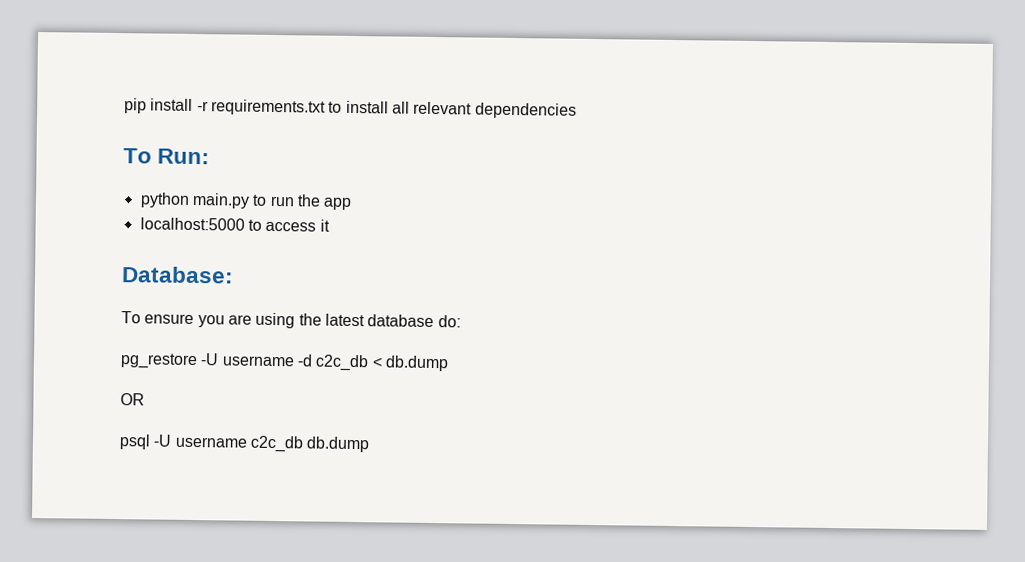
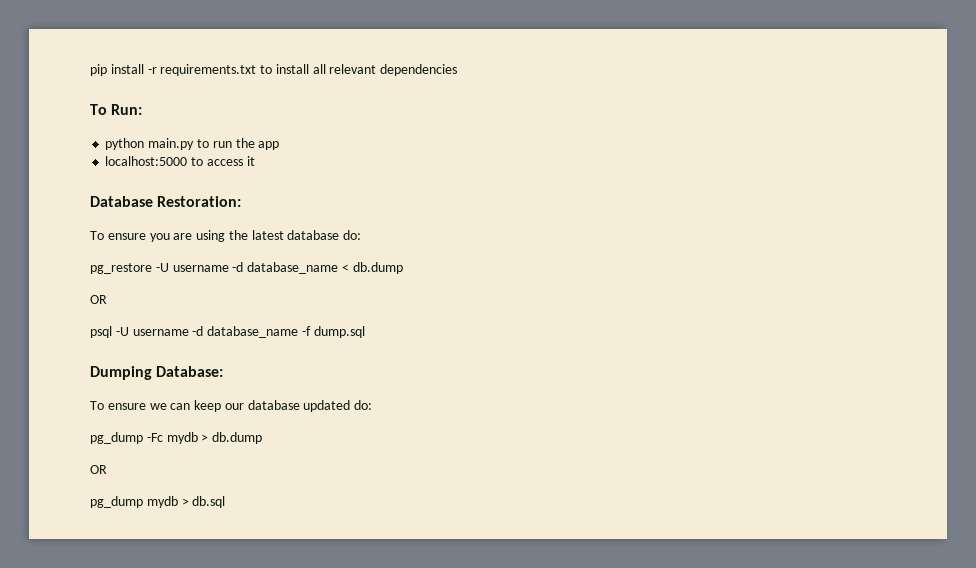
[121,266,234,284] Database: -> [90,196,242,207] Database Restoration:
[315,354,370,372] c2c_db -> [247,262,339,274] database_name
[249,435,371,453] c2c_db db.dump -> [192,326,365,338] [90,366,224,380] [90,400,373,412] [90,432,263,444] [90,465,107,474] [90,496,226,508] -d database_name -f dump.sql // Dumping Database: // To ensure we can keep our database updated do: // pg_dump -Fc mydb > db.dump // OR // pg_dump mydb > db.sql

